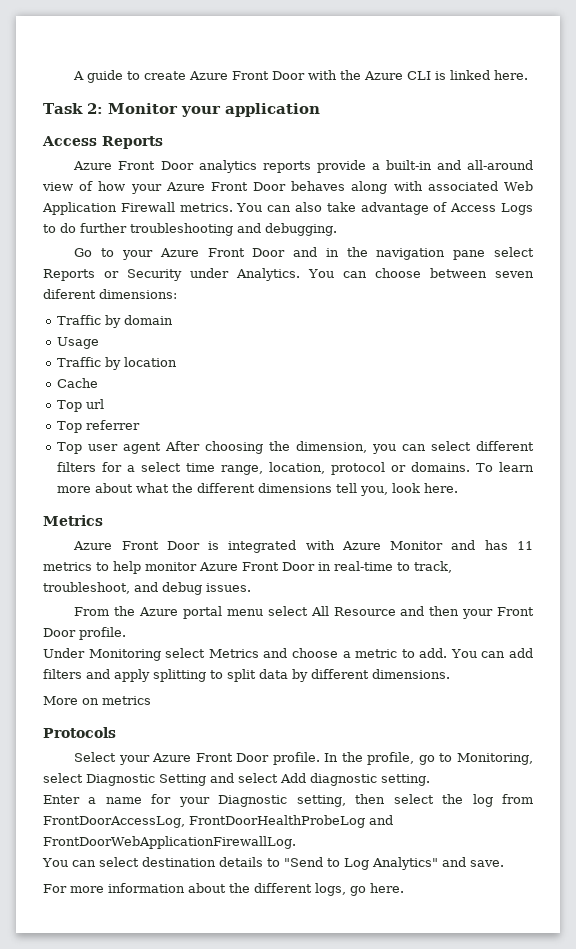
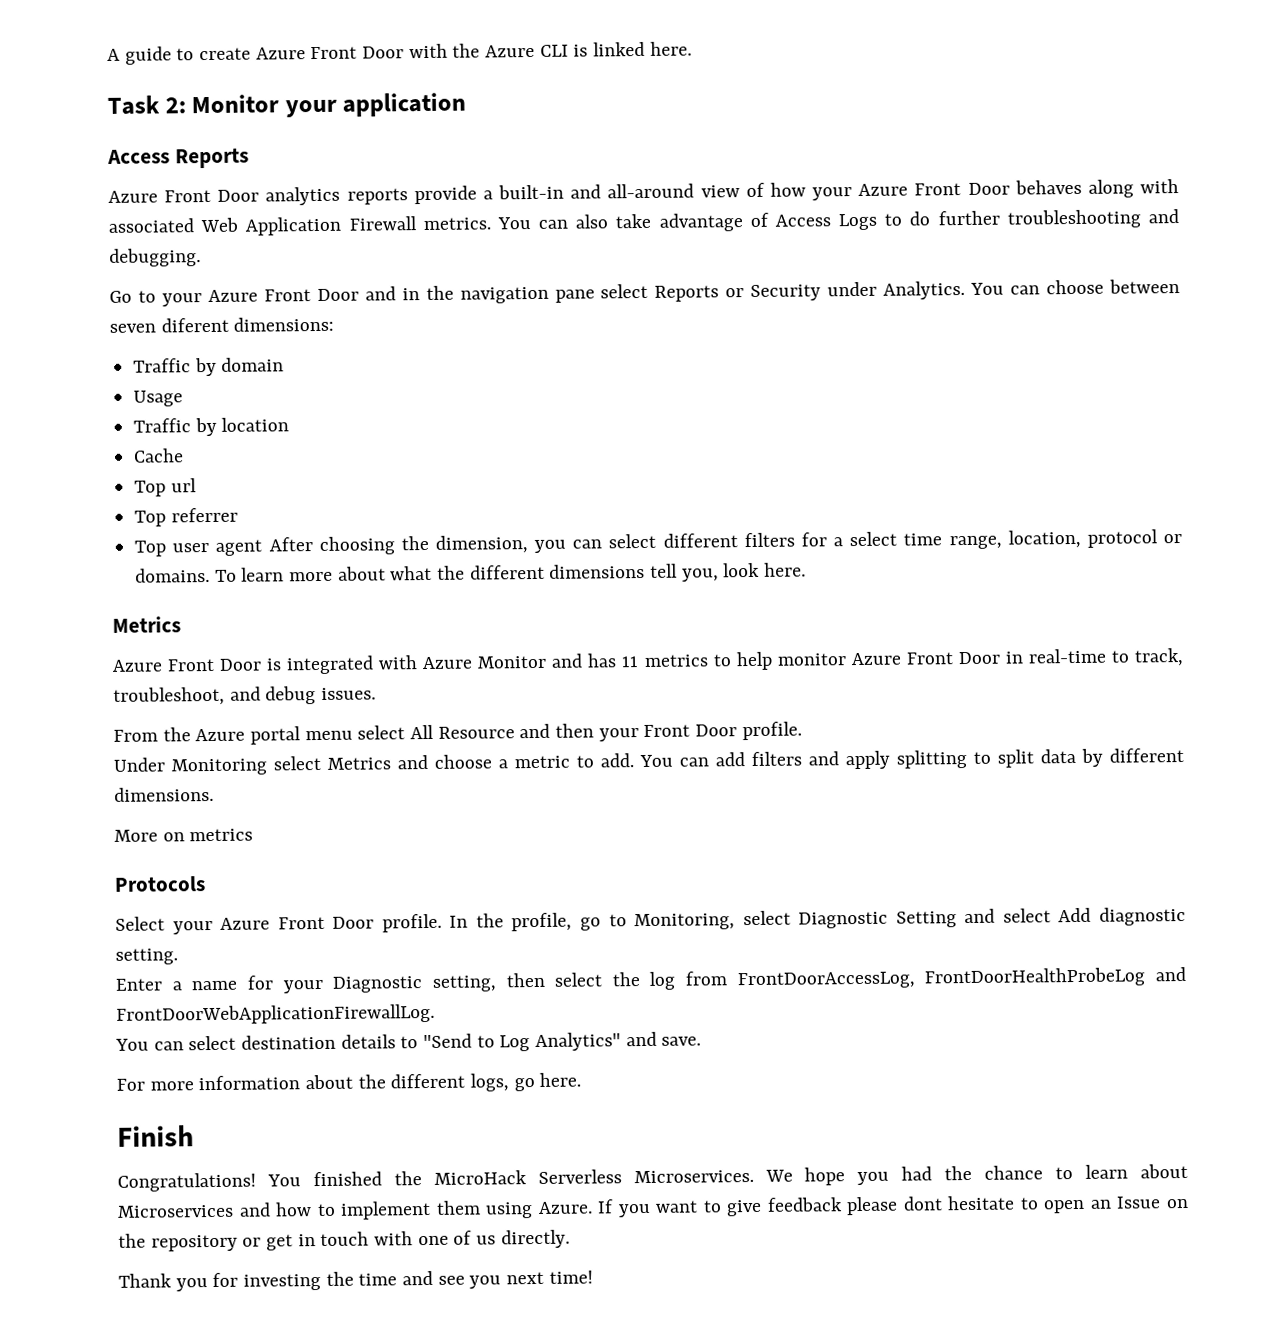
(404, 888) none -> [117,1125,194,1147] [117,1163,1188,1192] [117,1195,1189,1220] [118,1229,570,1252] [118,1270,593,1292] // Finish // Congratulations! You finished the MicroHack Serverless Microservices. We hope you had the chance to learn about Microservices and how to implement them using Azure. If you want to give feedback please dont hesitate to open an Issue on the repository or get in touch with one of us directly. // Thank you for investing the time and see you next time!

